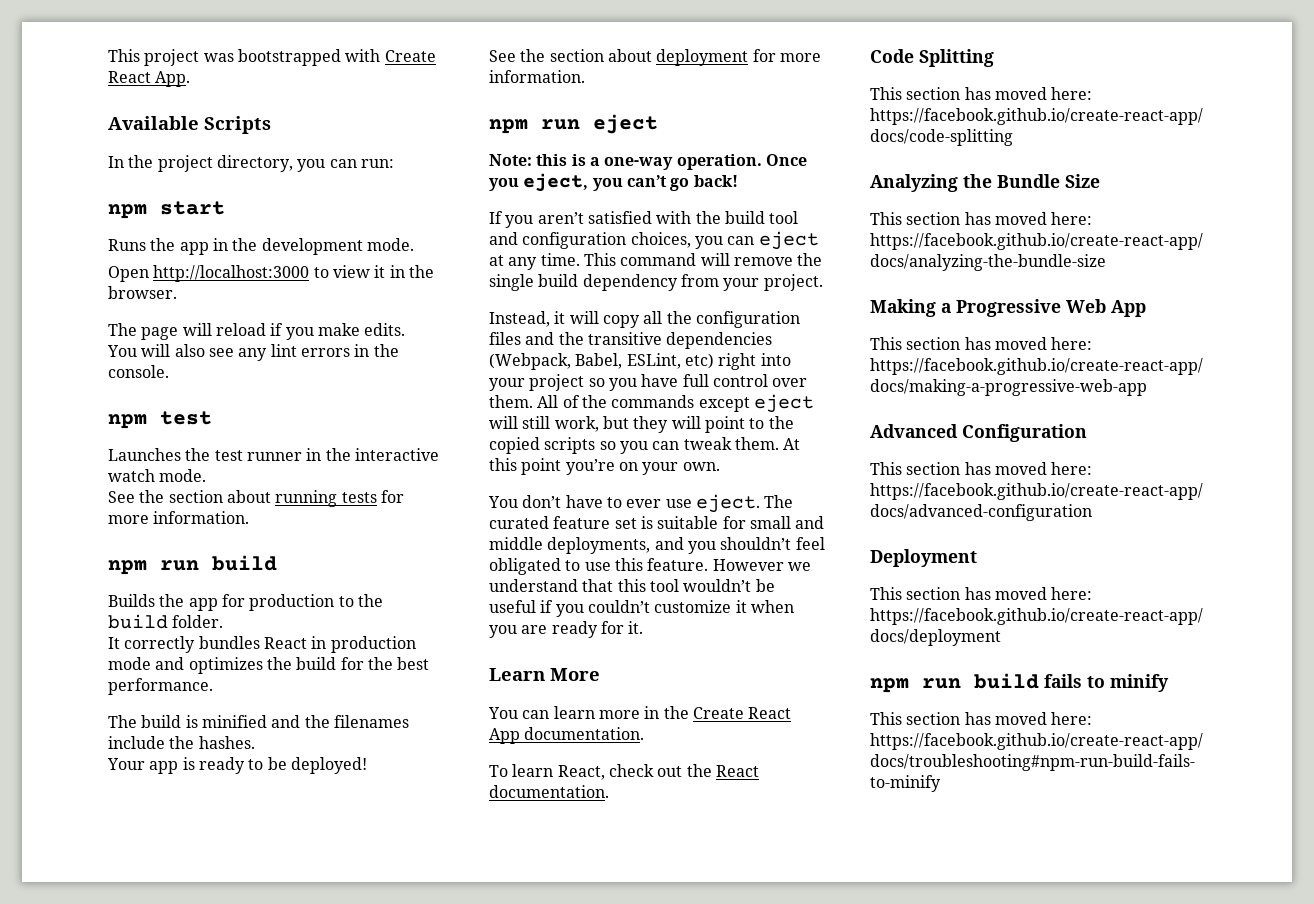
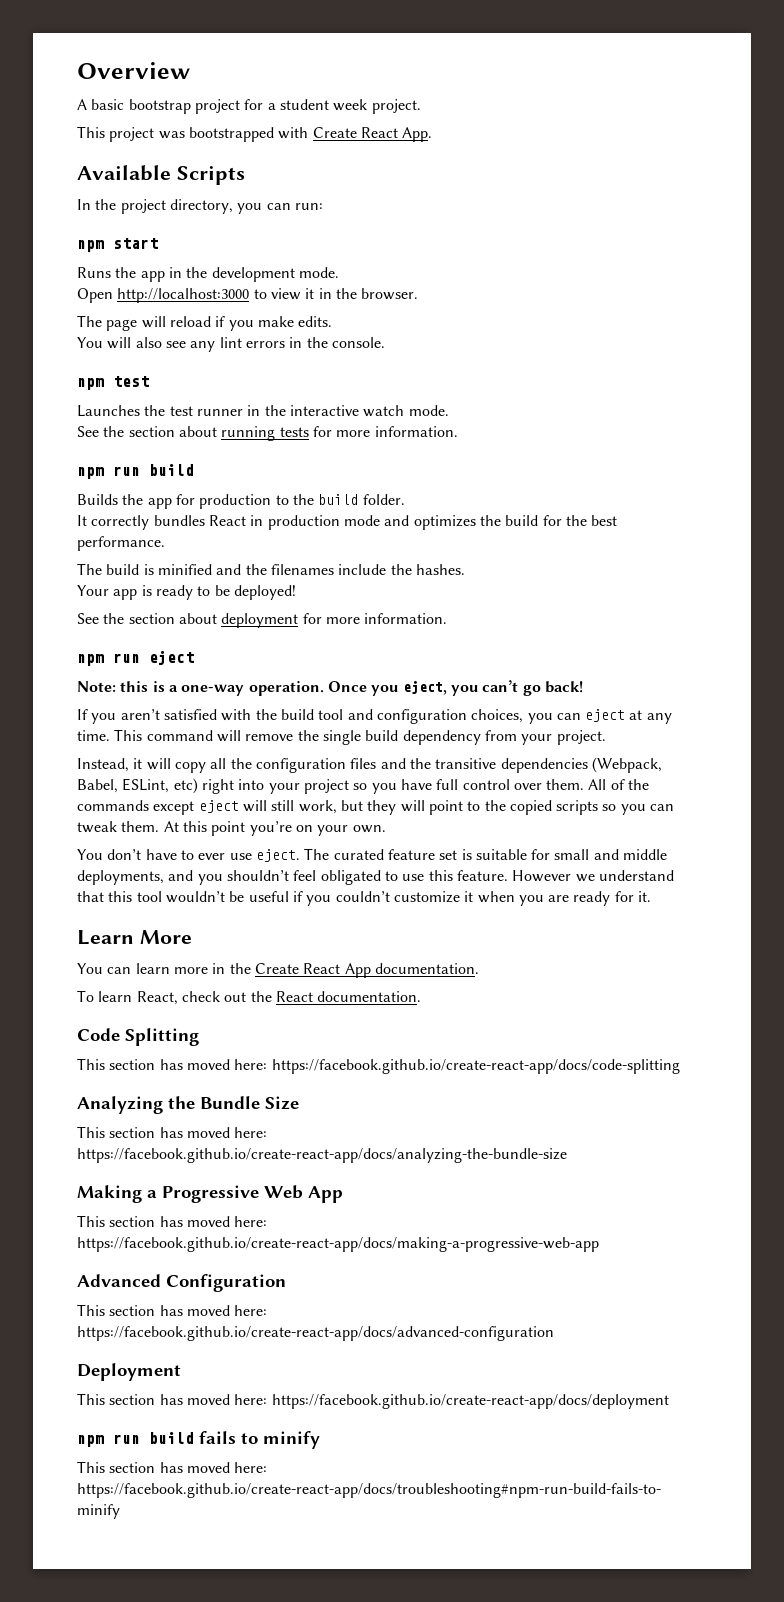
(108, 55) none -> [77,62,190,79] [77,99,421,114] Overview // A basic bootstrap project for a student week project. //

